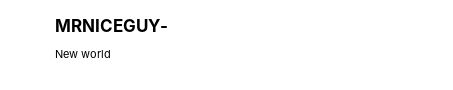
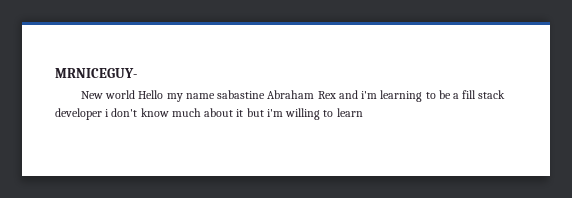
(111, 54) none -> [138,90,506,102] [55,108,363,120] Hello my name sabastine Abraham Rex and i'm learning to be a fill stack developer i don't know much about it but i'm willing to learn

